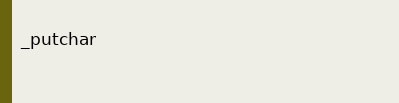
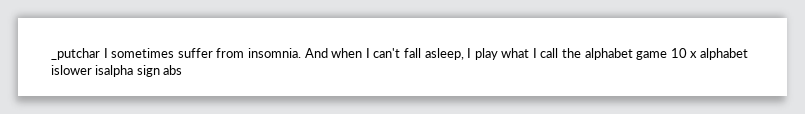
(96, 40) none -> [103,48,748,60] [51,65,183,77] I sometimes suffer from insomnia. And when I can't fall asleep, I play what I call the alphabet game 10 x alphabet islower isalpha sign abs

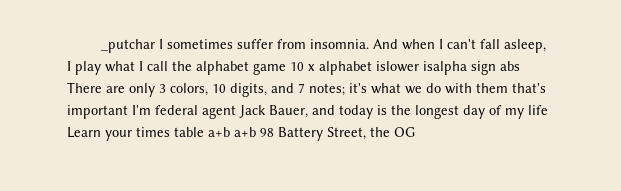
(183, 70) none -> [67,82,546,97] [67,105,548,119] [67,127,415,141] There are only 3 colors, 10 digits, and 7 notes; it's what we do with them that's important I'm federal agent Jack Bauer, and today is the longest day of my life Learn your times table a+b a+b 98 Battery Street, the OG

